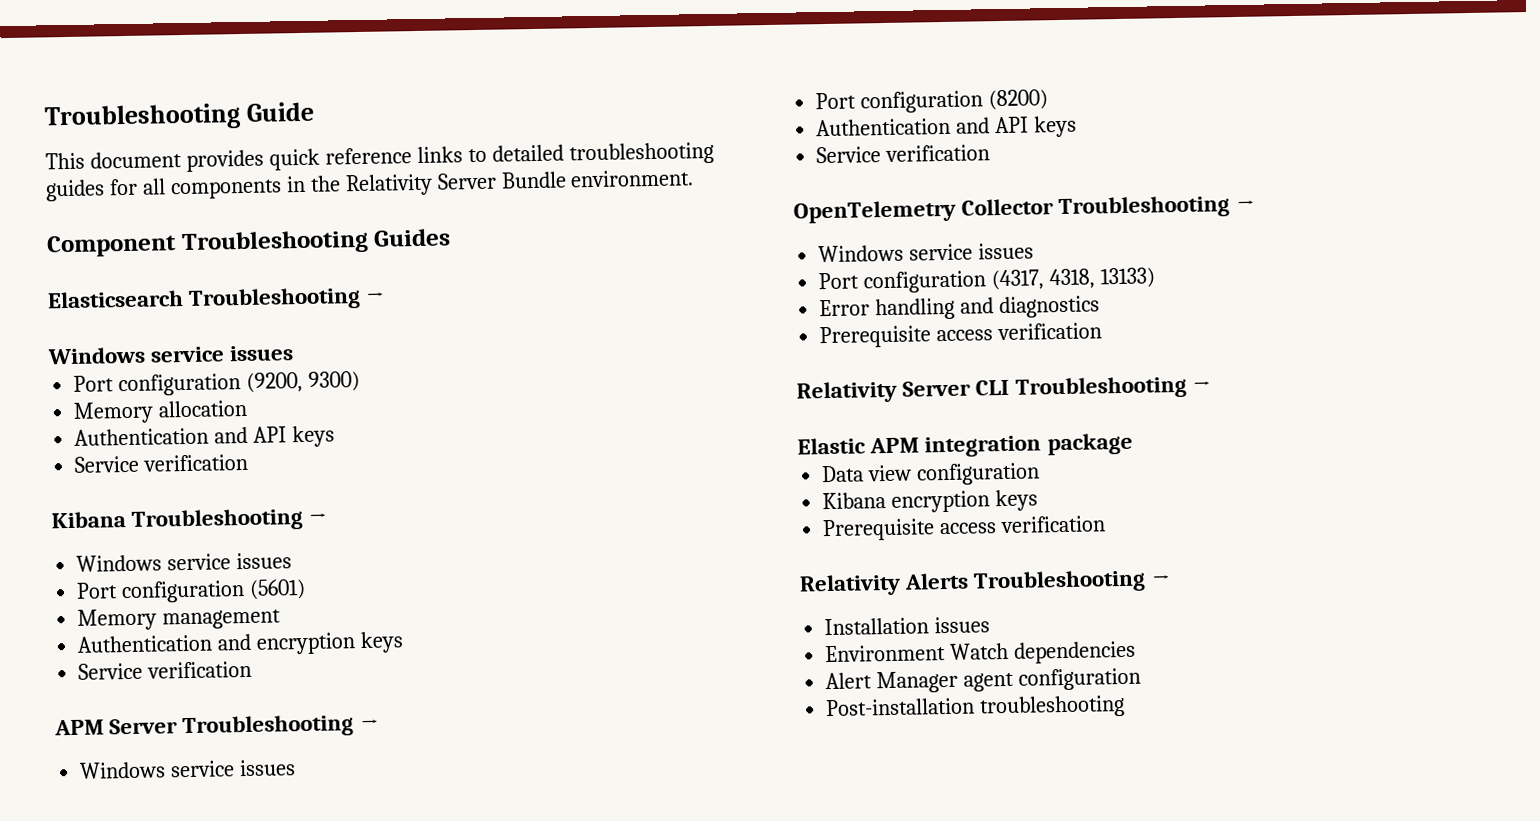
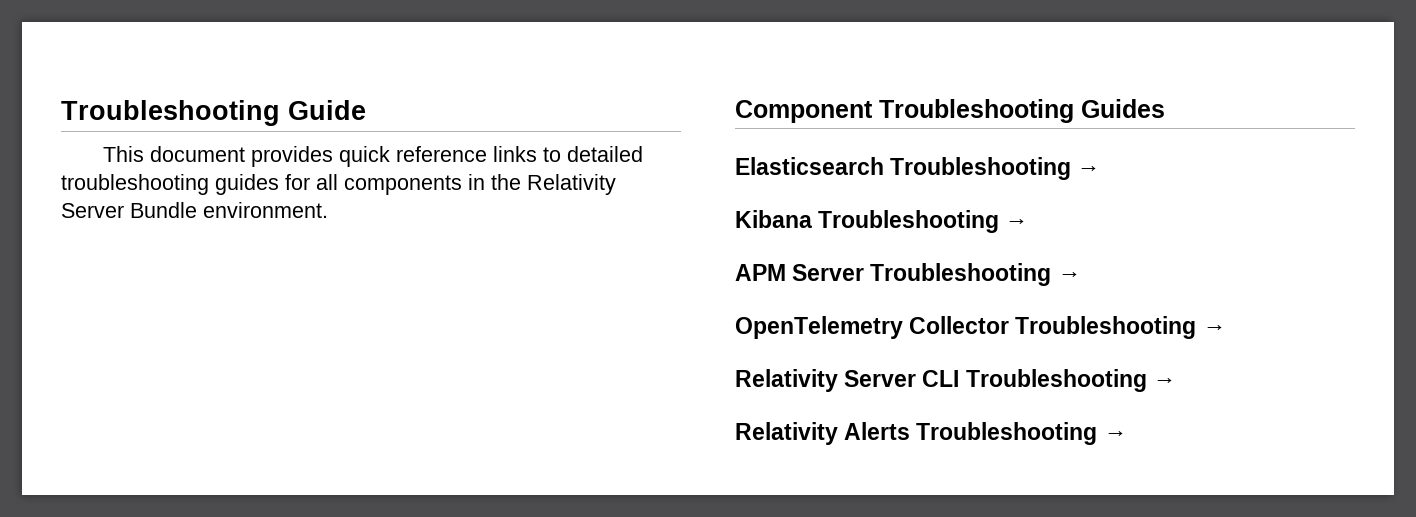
[47,345,295,365] [73,371,361,397] [73,399,249,424] [74,425,336,448] [74,453,249,473] [51,507,328,532] [76,552,293,572] [76,578,307,604] [77,608,282,631] [77,631,405,655] [78,660,253,680] [54,714,379,739] [79,759,297,779] [815,89,1049,114] [816,115,1078,138] [816,144,991,164] [793,195,1255,224] [818,242,1035,263] [818,267,1155,294] [819,295,1101,321] [819,322,1103,349] Windows service issues // Port configuration (9200, 9300) // Memory allocation // Authentication and API keys // Service verification // Kibana Troubleshooting → // Windows service issues // Port configuration (5601) // Memory management // Authentication and encryption keys // Service verification // APM Server Troubleshooting → // Windows service issues // Port configuration (8200) // Authentication and API keys // Service verification // OpenTelemetry Collector Troubleshooting → // Windows service issues // Port configuration (4317, 4318, 13133) // Error handling and diagnostics // Prerequisite access verification -> [735,210,1029,233] [735,263,1081,286] [735,316,1226,339] Kibana Troubleshooting → // APM Server Troubleshooting → // OpenTelemetry Collector Troubleshooting →
[797,432,1133,458] [821,462,1041,486] [822,489,1039,513] [822,515,1107,542] [799,569,1171,597] [824,616,991,636] [825,640,1137,664] [825,667,1142,694] [825,694,1126,719] Elastic APM integration package // Data view configuration // Kibana encryption keys // Prerequisite access verification // Relativity Alerts Troubleshooting → // Installation issues // Environment Watch dependencies // Alert Manager agent configuration // Post-installation troubleshooting -> [735,422,1127,445] Relativity Alerts Troubleshooting →

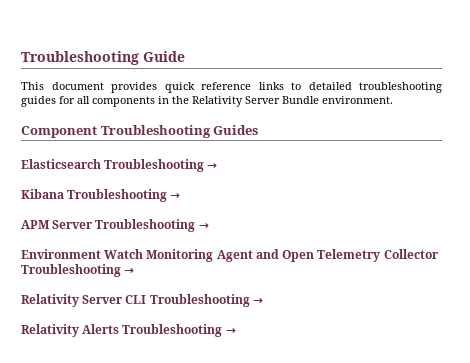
[735,316,903,339] OpenTelemetry -> [21,249,381,262] Environment Watch Monitoring Agent and Open Telemetry

